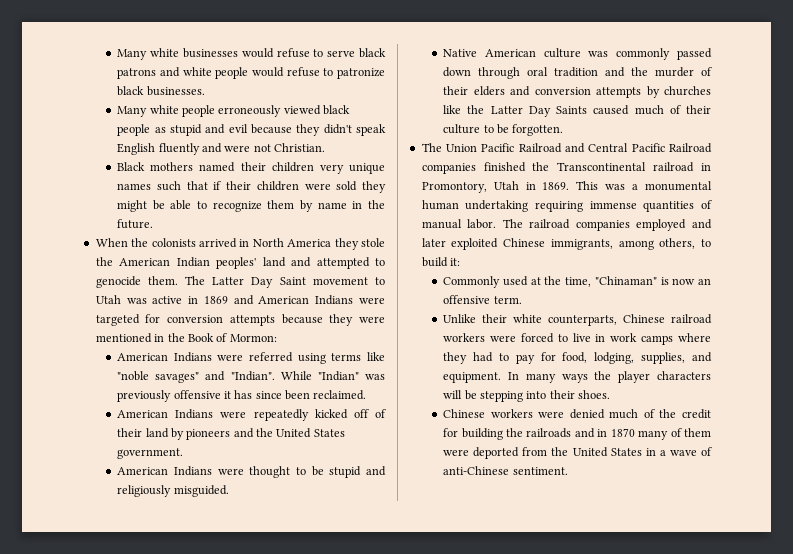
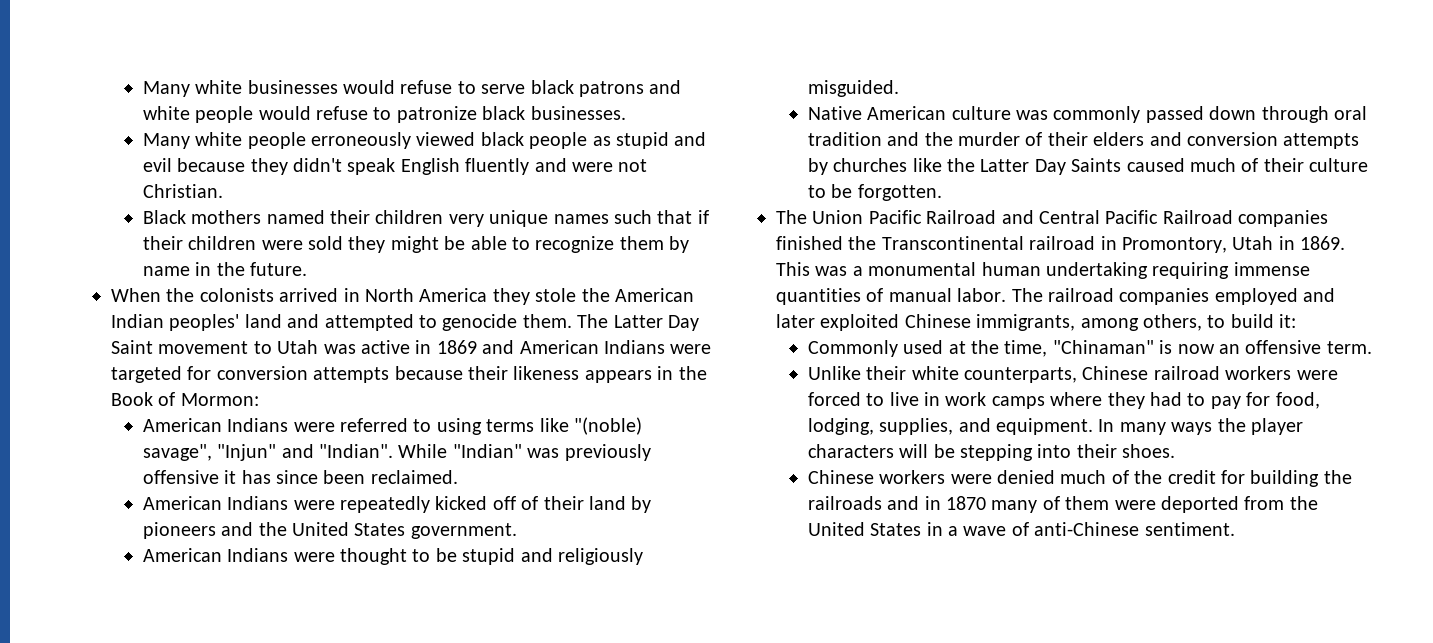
[329,314,386,326] [95,333,152,343] they were mentioned -> [468,366,652,383] their likeness appears
(294, 357) none -> [413,419,432,432] to
[117,371,200,383] "noble savages" -> [574,417,643,435] [142,444,277,461] "(noble) savage", "Injun"

